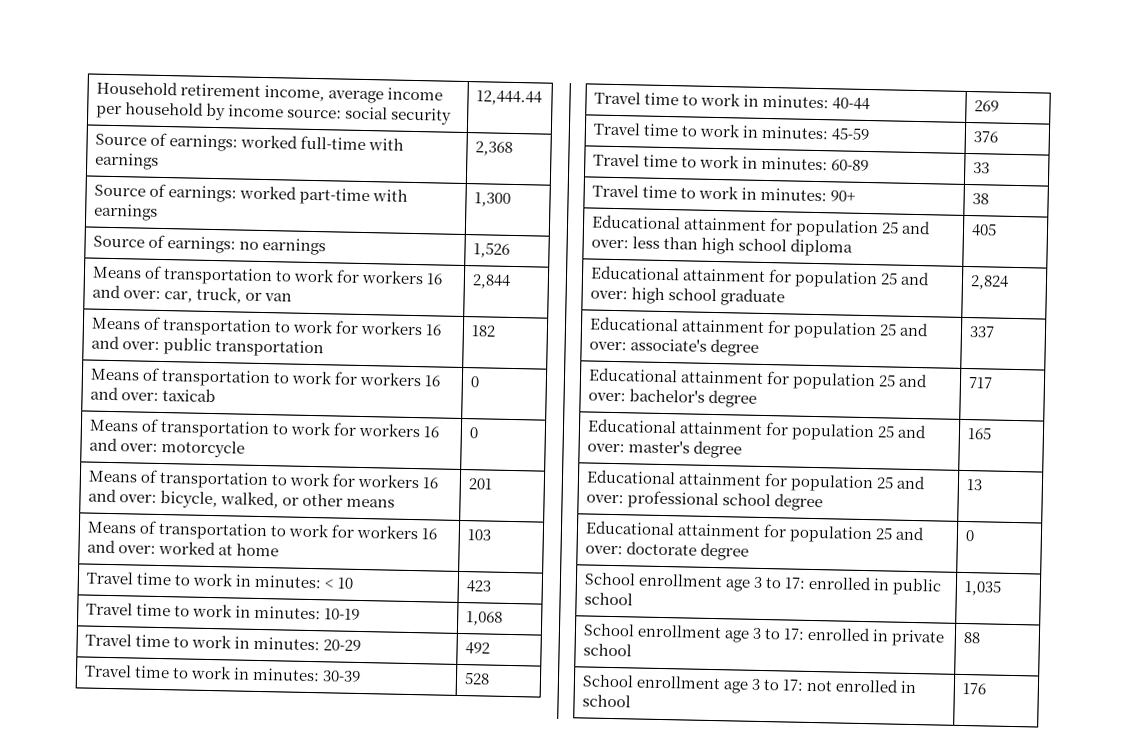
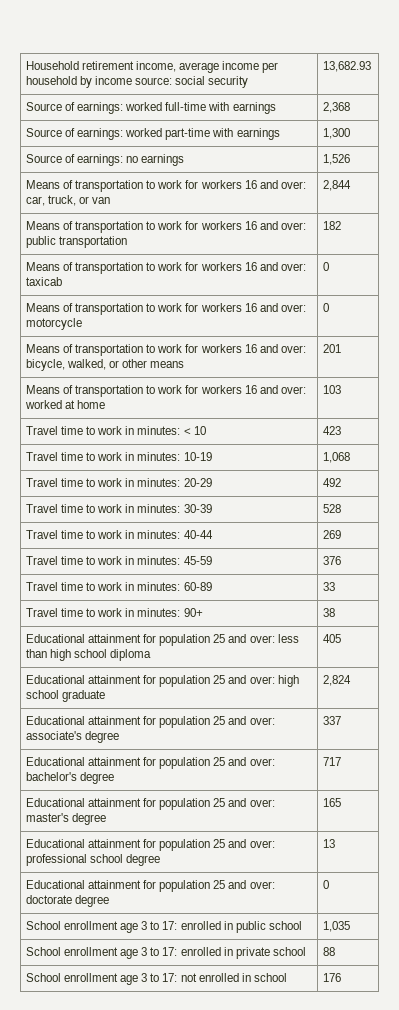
[475,90,542,106] 12,444.44 -> [322,61,371,72] 13,682.93

